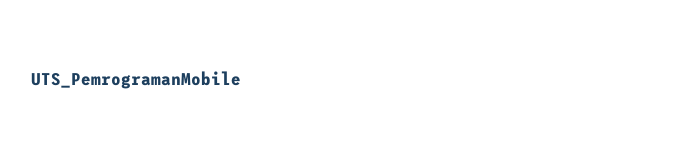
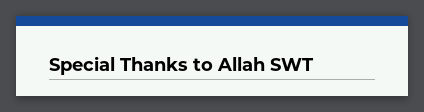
[31,71,241,89] UTS_PemrogramanMobile -> [49,56,314,75] Special Thanks to Allah SWT

